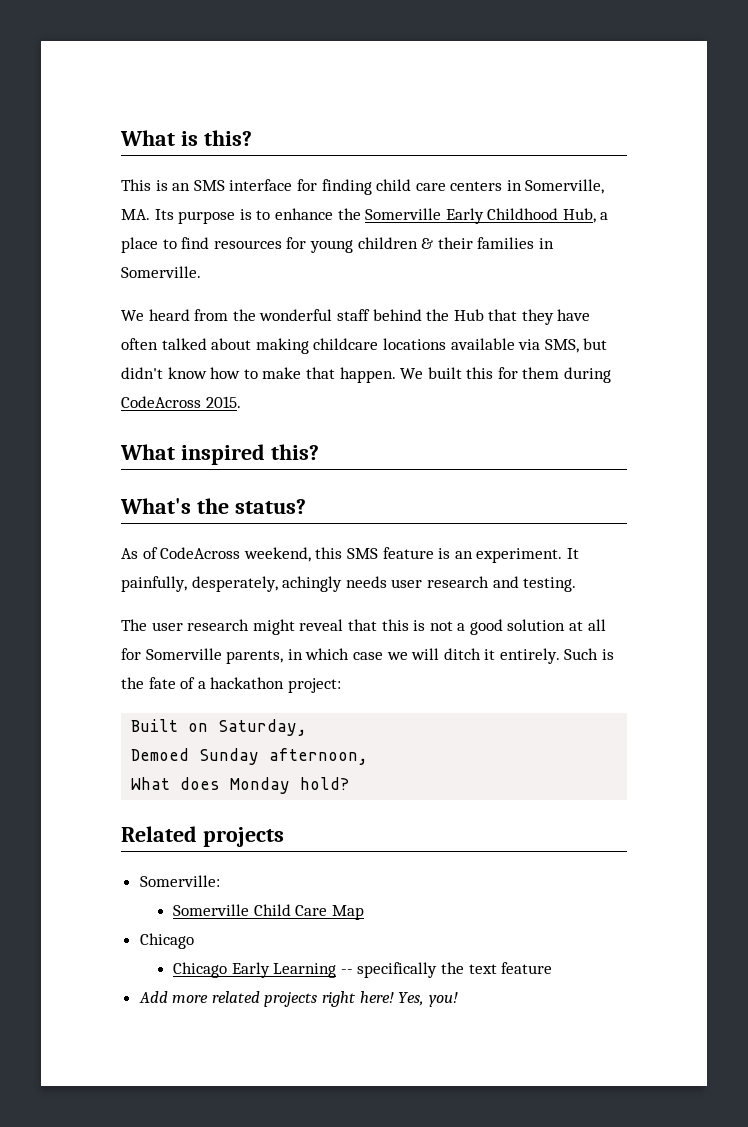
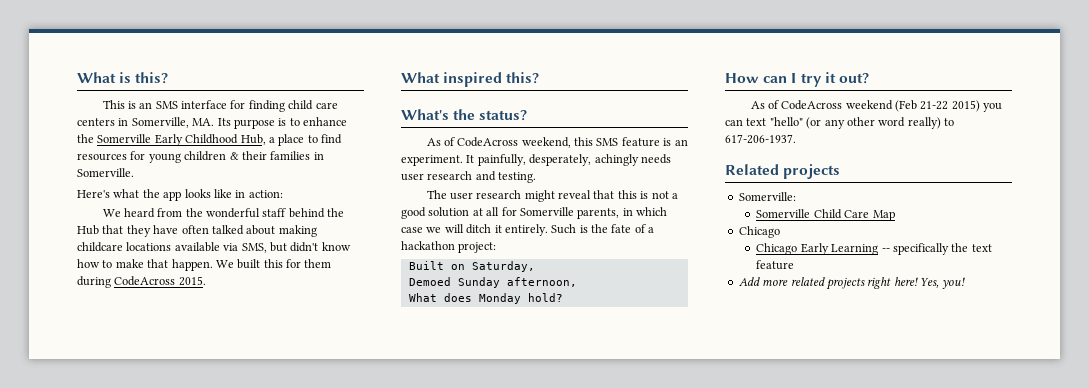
(201, 272) none -> [77,189,283,201] // Here's what the app looks like in action:
(350, 783) none -> [725,72,869,87] [750,100,1003,112] [725,117,954,129] [725,134,796,144] // How can I try it out? // As of CodeAcross weekend (Feb 21-22 2015) you can text "hello" (or any other word really) to 617-206-1937.

